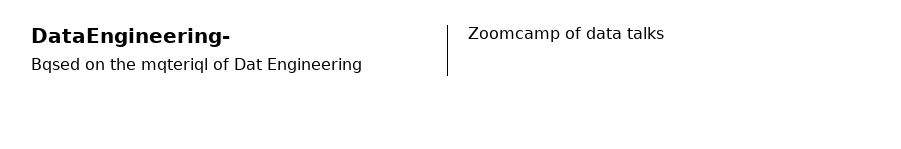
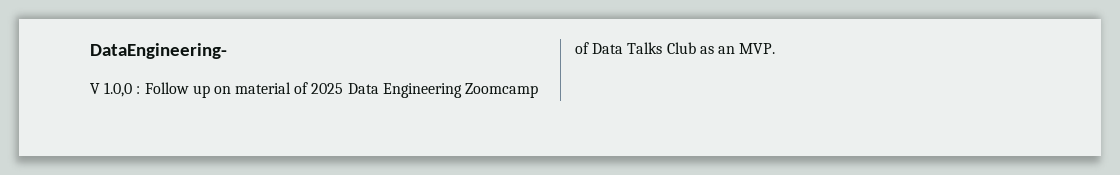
[31,58,362,73] [468,27,664,42] Bqsed on the mqteriql of Dat Engineering Zoomcamp of data talks -> [90,82,539,98] [575,42,776,54] V 1.0,0 : Follow up on material of 2025 Data Engineering Zoomcamp of Data Talks Club as an MVP.

